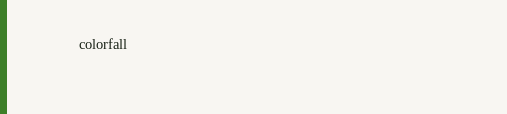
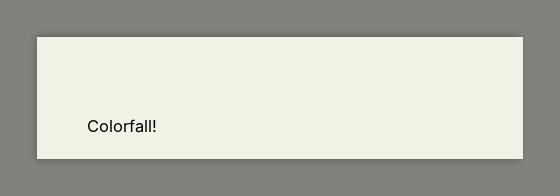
[79,38,127,49] colorfall -> [87,119,157,133] Colorfall!

